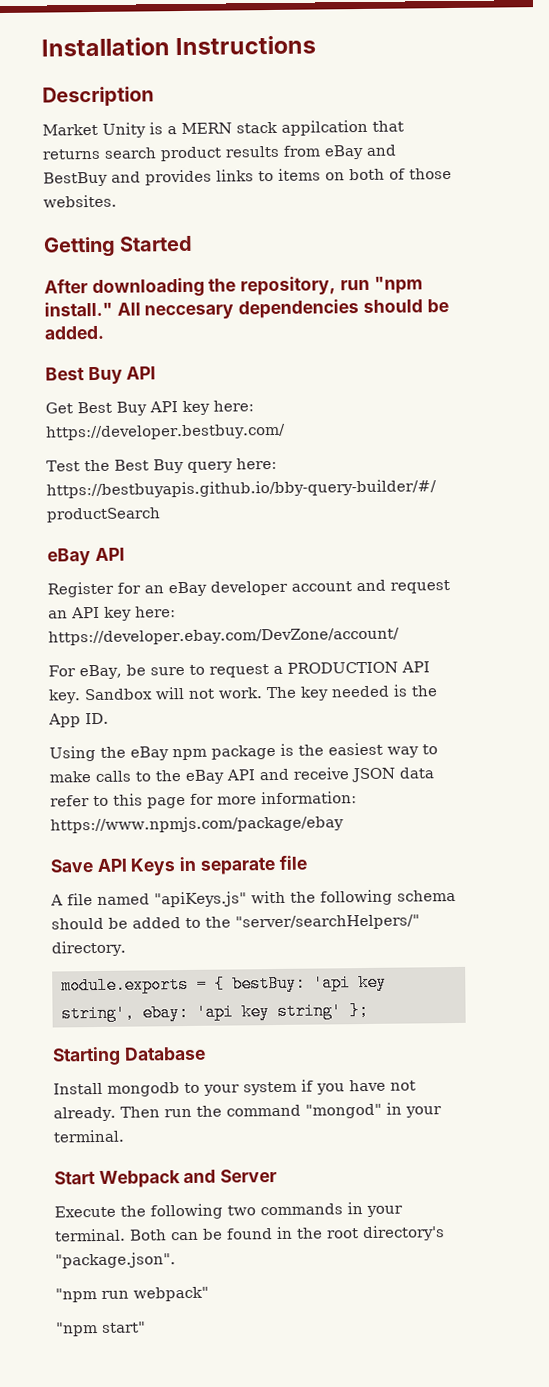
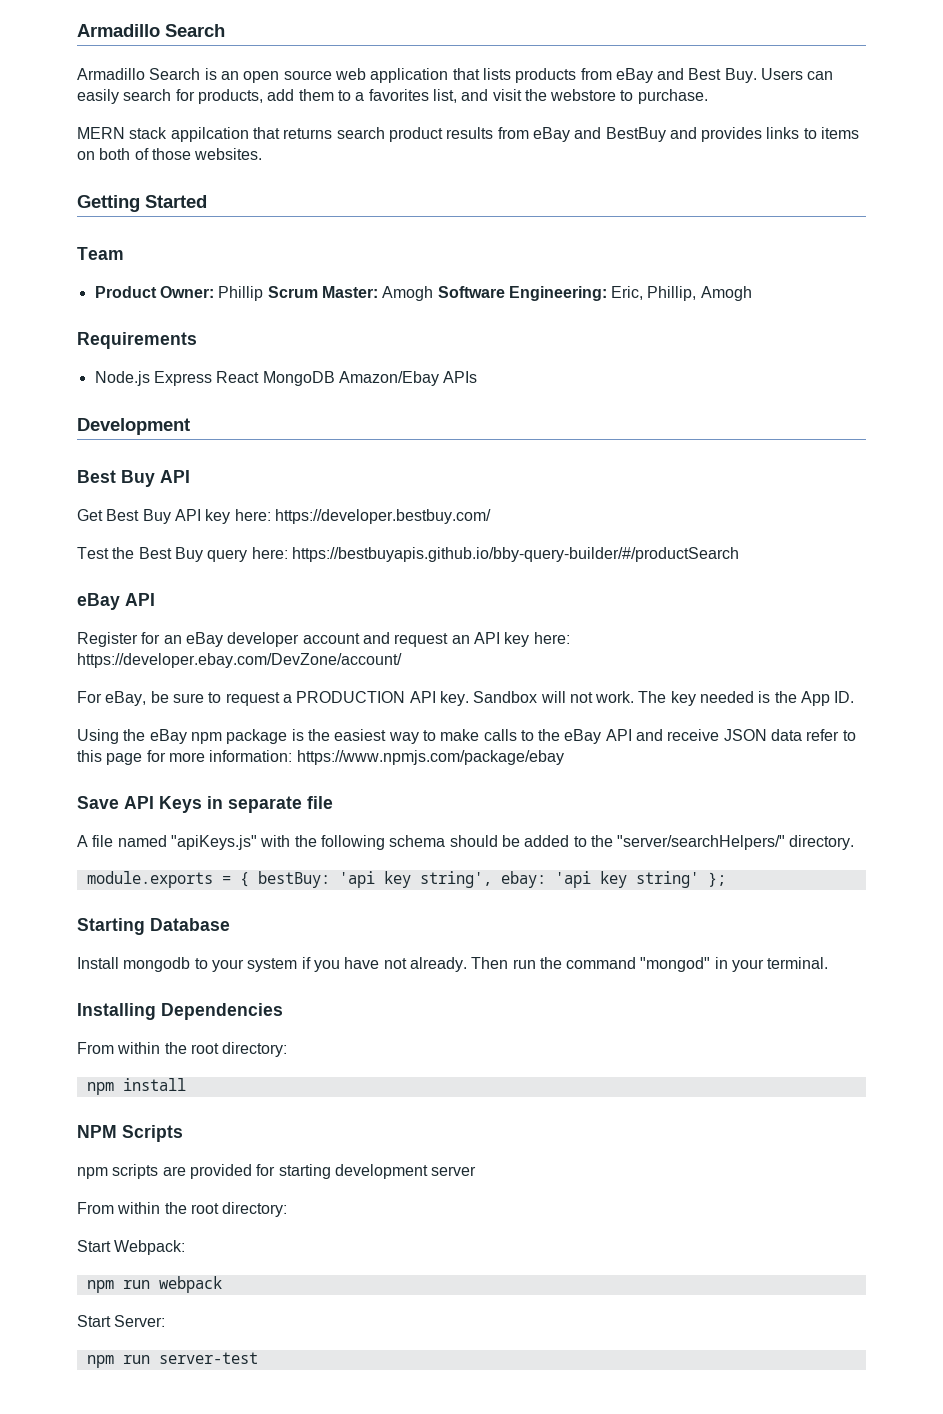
[41,35,317,57] [42,86,154,107] [42,122,177,138] Installation Instructions // Description // Market Unity is a -> [77,24,225,37] [77,68,834,83] [77,89,708,104] Armadillo Search // Armadillo Search is an open source web application that lists products from eBay and Best Buy. Users can easily search for products, add them to a favorites list, and visit the webstore to purchase. //
[44,276,423,298] [44,299,449,320] [44,325,105,340] After downloading the repository, run "npm install." All neccesary dependencies should be added. -> [77,247,124,260] [94,286,752,301] [77,332,197,349] [94,371,478,386] [77,418,190,435] Team // Product Owner: Phillip Scrum Master: Amogh Software Engineering: Eric, Phillip, Amogh // Requirements // Node.js Express React MongoDB Amazon/Ebay APIs // Development
[54,1168,278,1188] [54,1202,403,1220] [54,1225,445,1242] [55,1252,176,1269] [55,1286,209,1303] [56,1321,146,1337] Start Webpack and Server // Execute the following two commands in your terminal. Both can be found in the root directory's "package.json". // "npm run webpack" // "npm start" -> [77,1003,283,1020] [77,1042,288,1057] [86,1078,186,1095] [77,1125,183,1142] [77,1164,477,1179] [77,1202,288,1217] [77,1240,186,1255] [86,1276,222,1293] [77,1315,166,1327] [86,1352,258,1368] Installing Dependencies // From within the root directory: // npm install // NPM Scripts // npm scripts are provided for starting development server // From within the root directory: // Start Webpack: // npm run webpack // Start Server: // npm run server-test

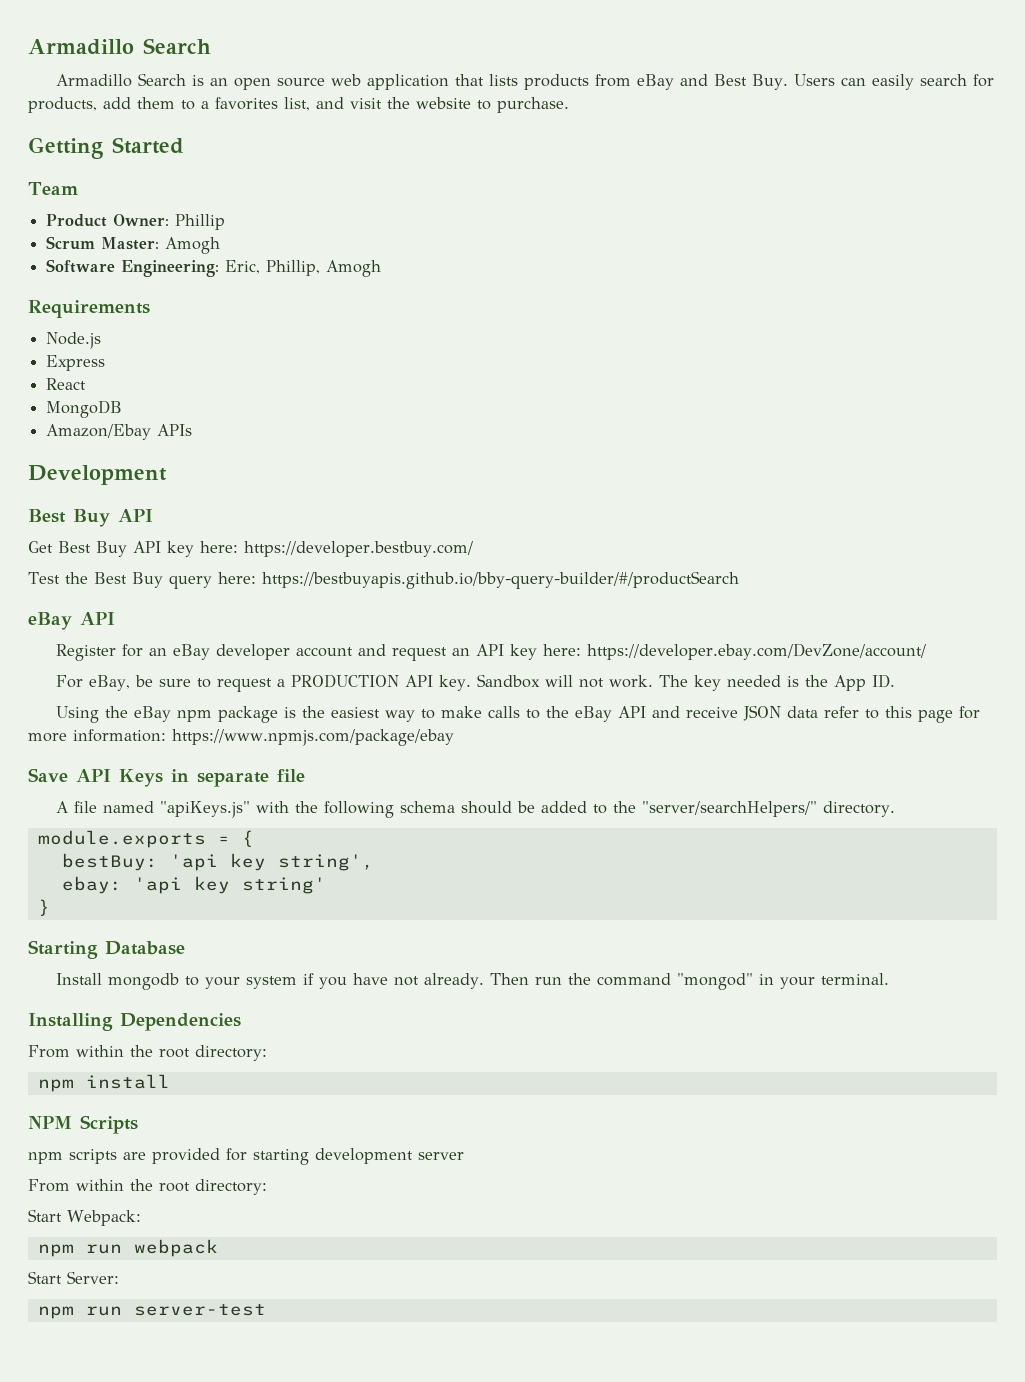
[550,89,617,101] webstore -> [416,97,471,109] website
[77,127,860,142] [77,148,263,160] // MERN stack appilcation that returns search product results from eBay and BestBuy and provides links to items on both of those websites. -> (569, 105) none
(264, 293) none -> (226, 222) //
(434, 293) none -> (221, 245) //
(150, 378) none -> (102, 340) //
(212, 378) none -> (106, 363) //
(260, 377) none -> (87, 384) //
(335, 378) none -> (123, 409) //
(249, 879) none -> (254, 838) //
(492, 879) none -> (374, 862) //
[707,872,726,887] }; -> [37,899,50,916] // }

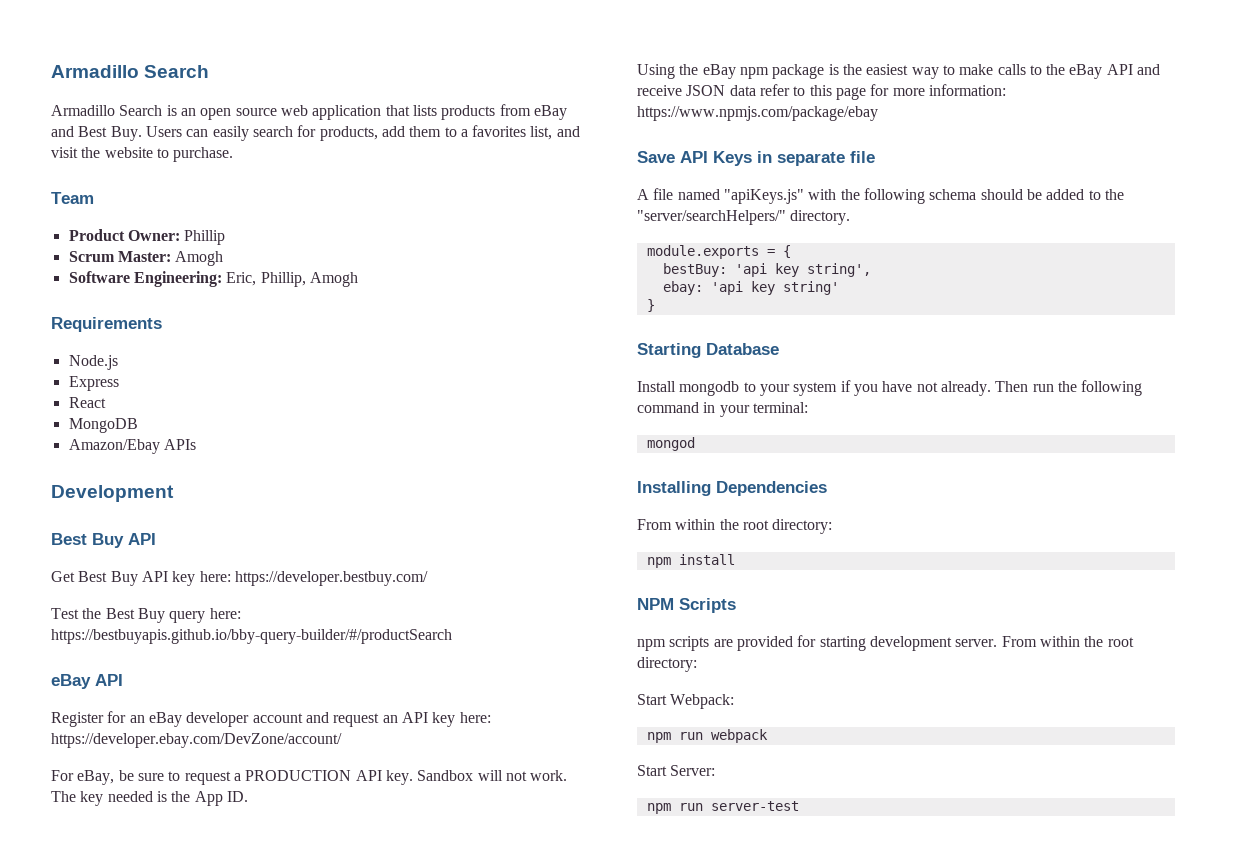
[28,137,184,159] // Getting Started -> (234, 154) none
[597,973,890,990] command "mongod" in your terminal. -> [1081,380,1143,396] [637,402,808,417] [646,437,695,451] following command in your terminal: // mongod
[418,1152,464,1160] server // -> [955,639,998,647] server.

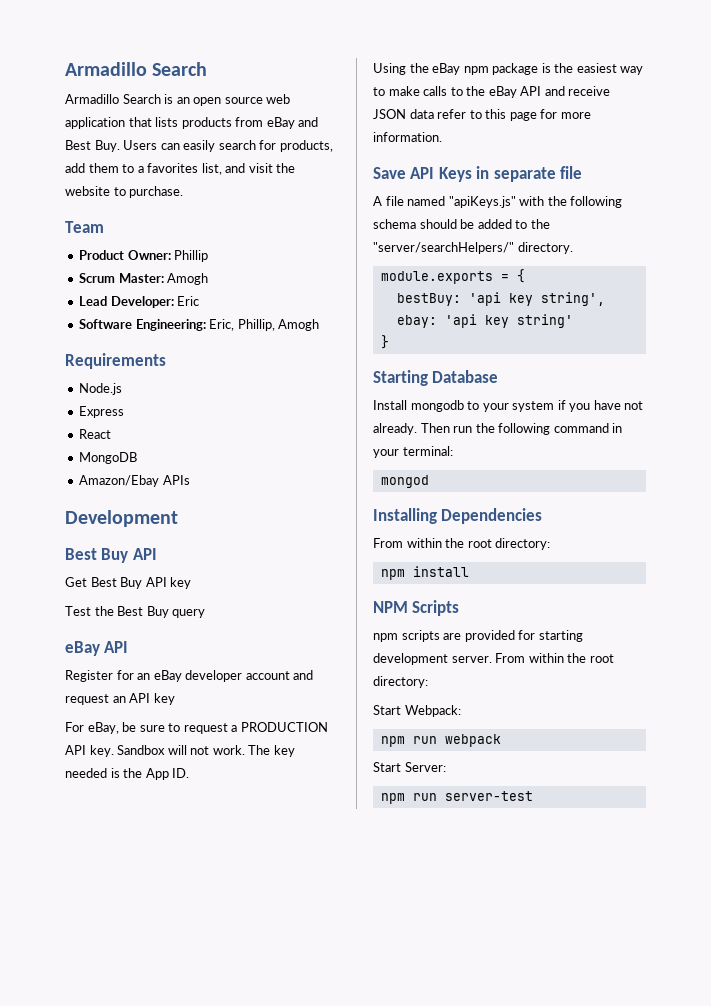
(224, 258) none -> [79,296,200,308] // Lead Developer: Eric
[199,571,428,586] here: https://developer.bestbuy.com/ -> (192, 583) none
[209,608,241,619] [51,629,452,644] here: https://bestbuyapis.github.io/bby-query-builder/#/productSearch -> (206, 613) none
[459,712,491,723] [51,733,342,748] here: https://developer.ebay.com/DevZone/account/ -> (175, 699) none
[928,84,1006,96] [637,106,878,121] information: https://www.npmjs.com/package/ebay -> [373,132,442,142] information.

